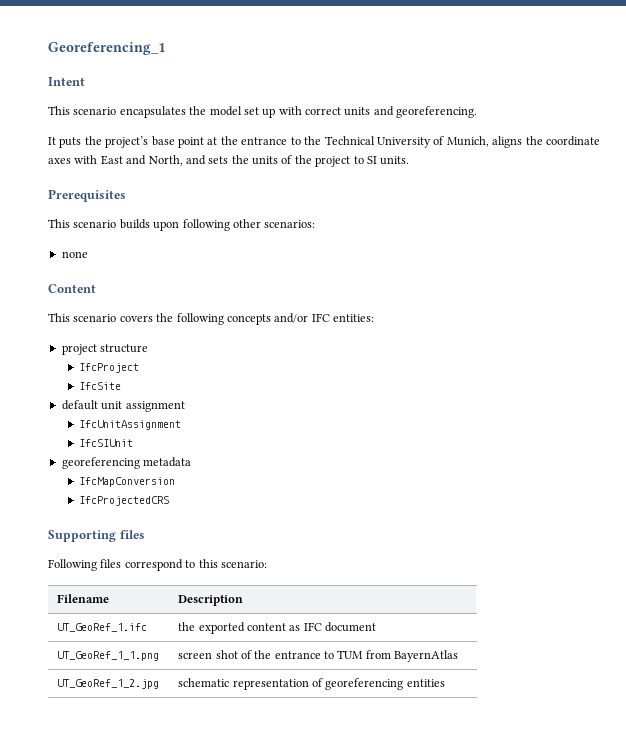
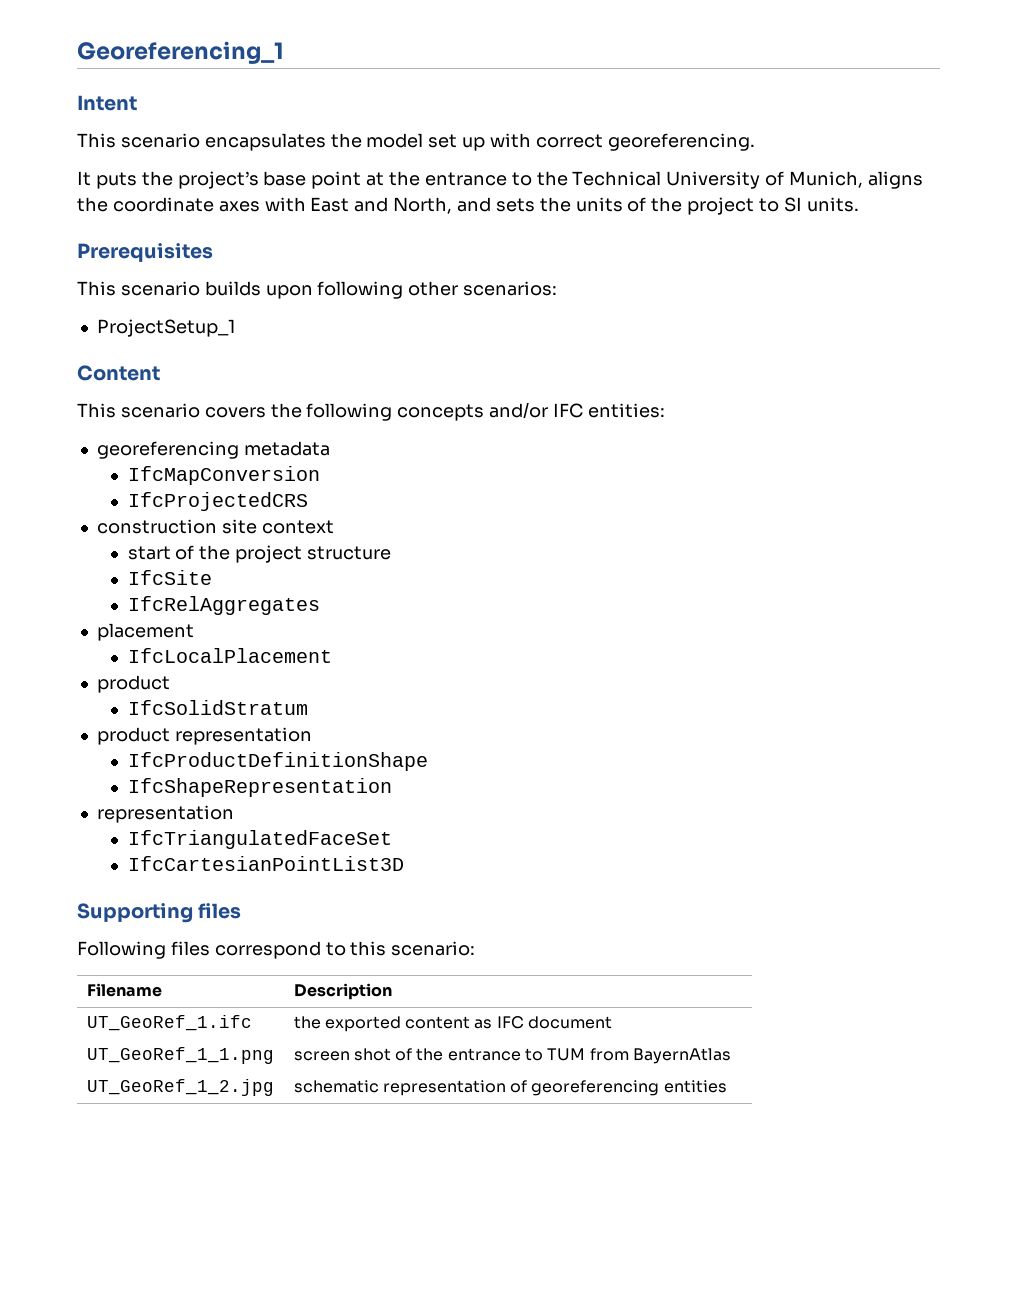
[344,106,394,116] units and -> (603, 141) none
[61,251,88,258] // none -> [96,319,236,337] // ProjectSetup_1
[61,344,149,355] [79,363,140,373] [79,382,122,390] [61,400,185,412] [79,420,182,430] [79,439,134,447] [61,457,192,469] [79,477,176,487] [79,496,170,506] project structure // IfcProject // IfcSite // default unit assignment // IfcUnitAssignment // IfcSIUnit // georeferencing metadata // IfcMapConversion // IfcProjectedCRS -> [96,441,330,459] [127,466,320,485] [127,492,308,511] [96,519,334,534] [127,545,392,563] [127,570,212,585] [127,596,320,615] [96,623,194,641] [127,648,332,663] [96,675,170,693] [127,700,308,715] [96,727,312,745] [127,752,428,771] [127,778,392,797] [96,805,234,823] [127,830,392,849] [127,856,404,871] georeferencing metadata // IfcMapConversion // IfcProjectedCRS // construction site context // start of the project structure // IfcSite // IfcRelAggregates // placement // IfcLocalPlacement // product // IfcSolidStratum // product representation // IfcProductDefinitionShape // IfcShapeRepresentation // representation // IfcTriangulatedFaceSet // IfcCartesianPointList3D

